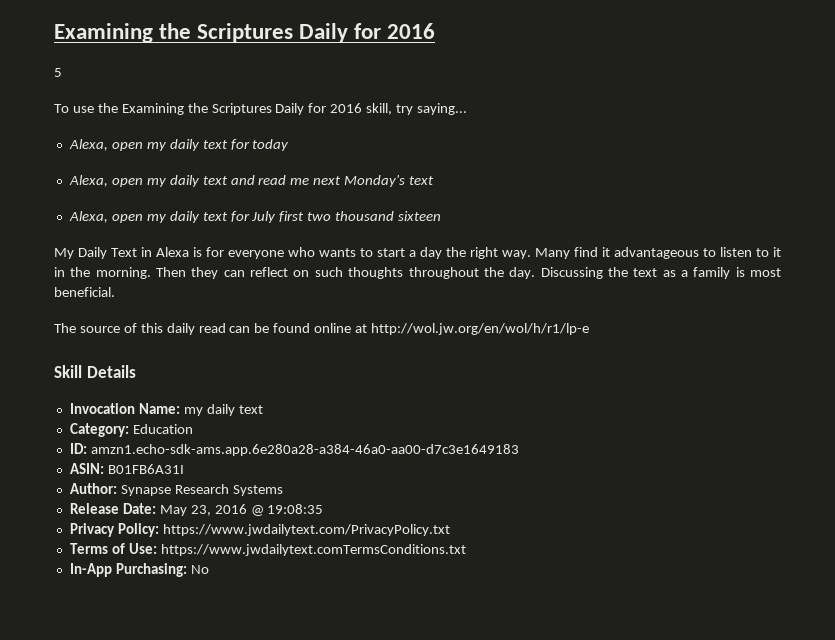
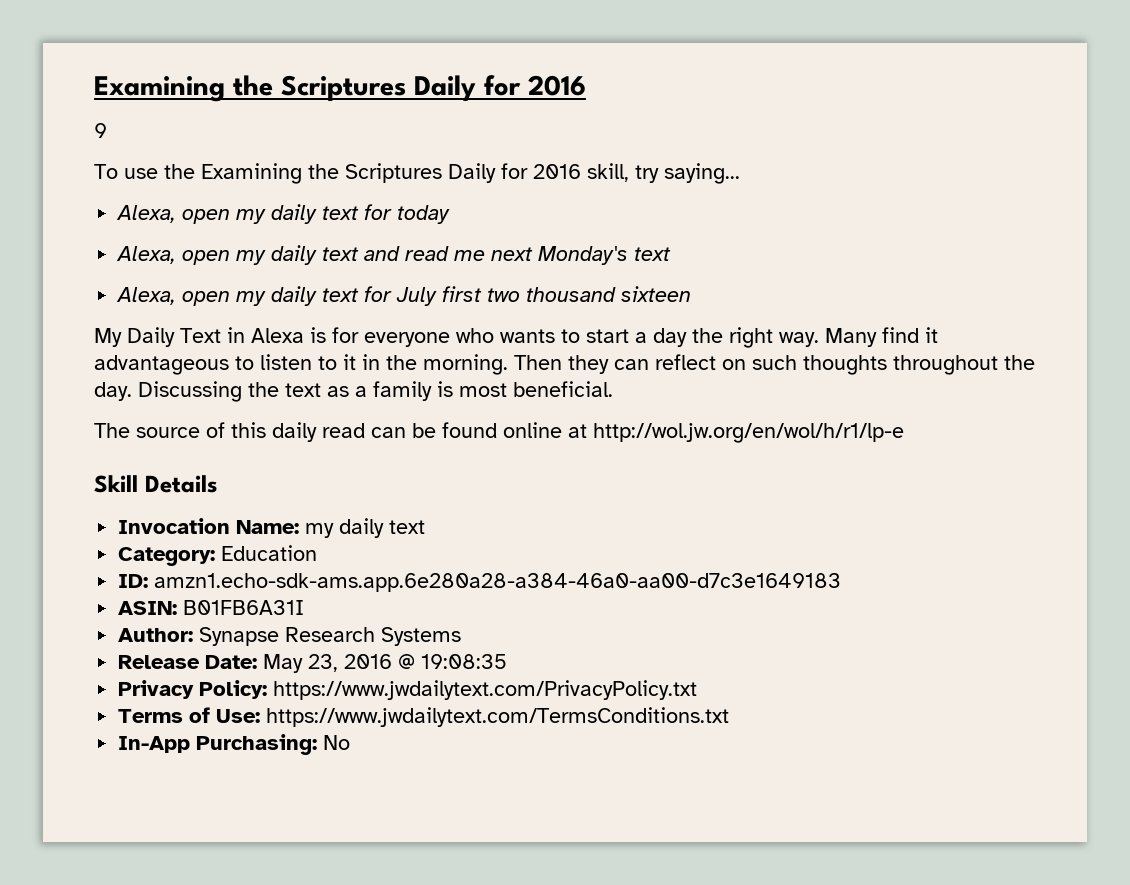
[54,68,62,77] 5 -> [94,123,107,138] 9
[160,544,466,556] https://www.jwdailytext.comTermsConditions.txt -> [266,707,730,727] https://www.jwdailytext.com/TermsConditions.txt

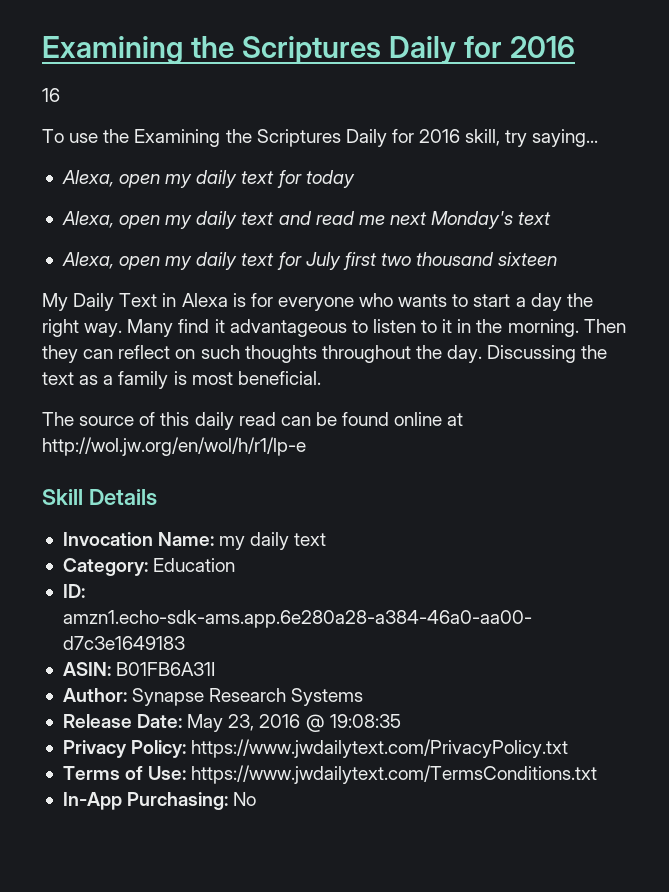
[94,123,107,138] 9 -> [42,88,60,102] 16

